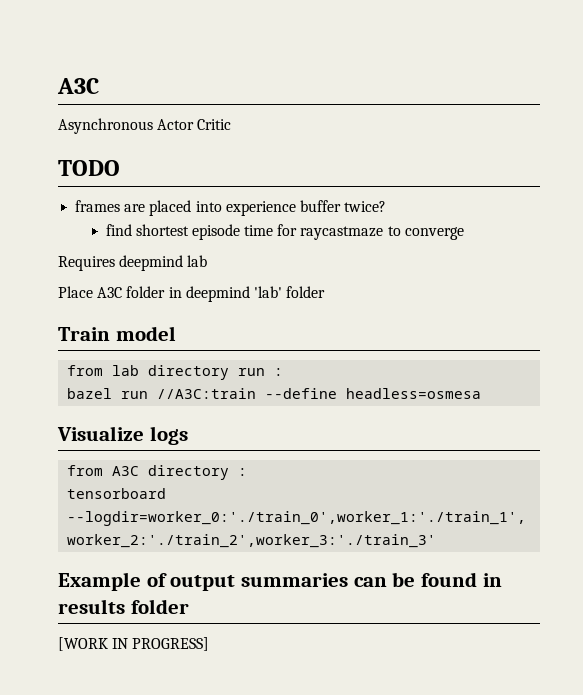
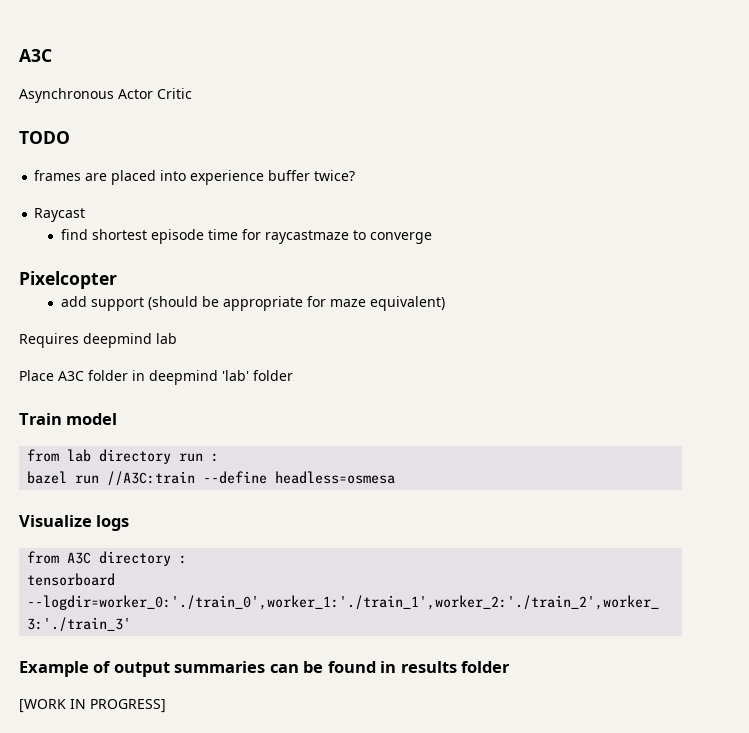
(387, 206) none -> [34,208,86,222] // Raycast
(464, 233) none -> [19,271,117,289] [60,296,445,311] // Pixelcopter // add support (should be appropriate for maze equivalent)

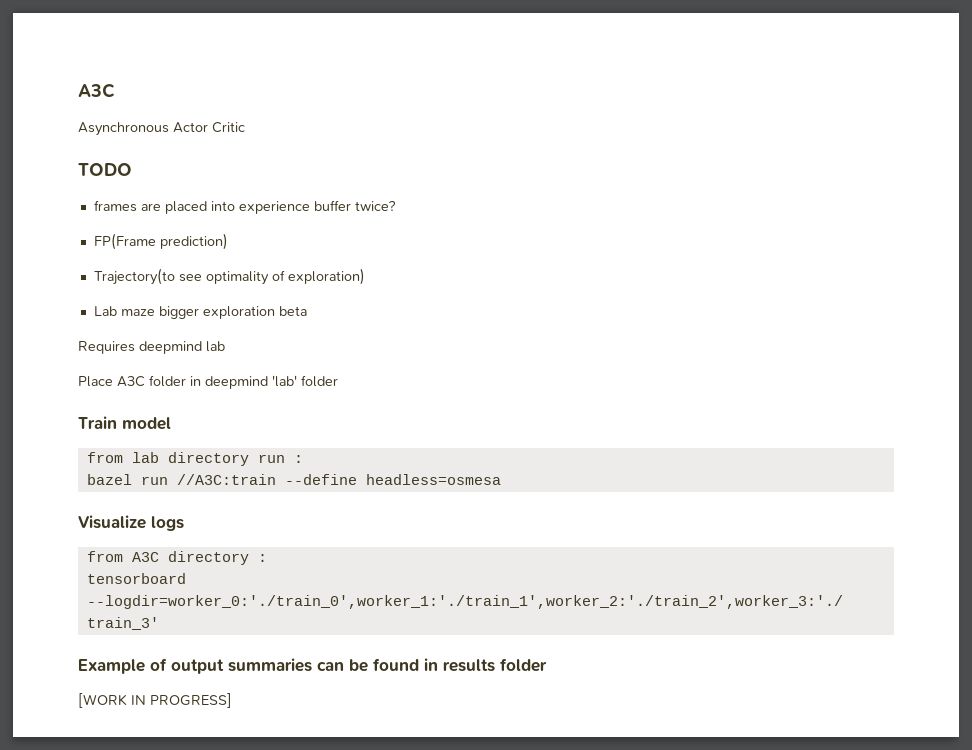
[34,208,86,222] [60,229,432,244] [19,271,117,289] [60,296,445,311] Raycast // find shortest episode time for raycastmaze to converge // Pixelcopter // add support (should be appropriate for maze equivalent) -> [93,233,228,250] [93,268,365,285] [93,306,307,319] FP(Frame prediction) // Trajectory(to see optimality of exploration) // Lab maze bigger exploration beta

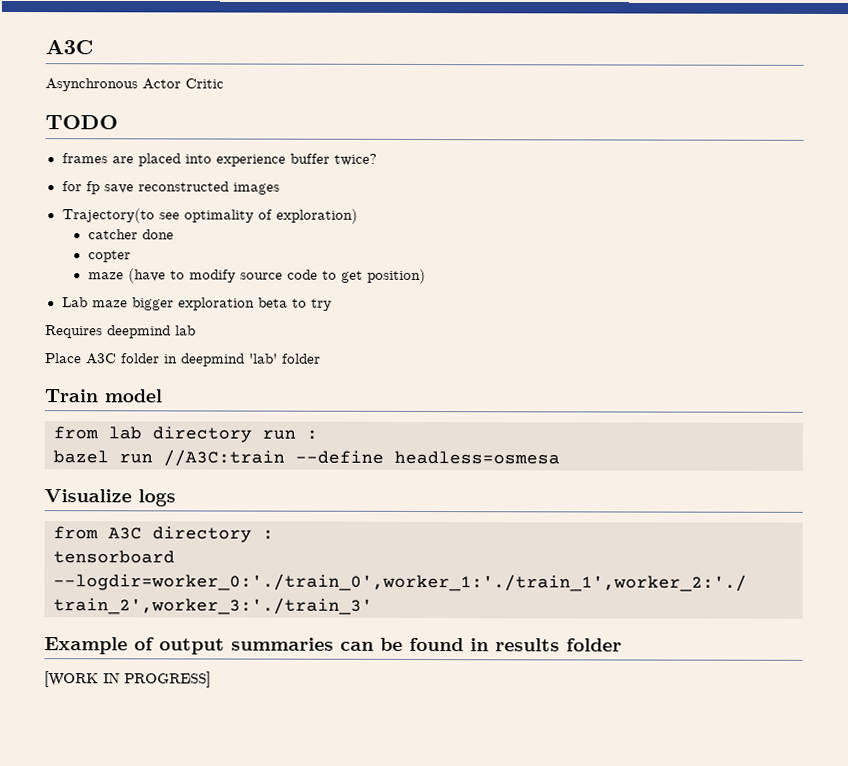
[93,233,228,250] FP(Frame prediction) -> [61,181,280,195] for fp save reconstructed images
(365, 276) none -> [87,229,174,240] [87,250,131,263] [87,268,426,285] // catcher done // copter // maze (have to modify source code to get position)
(307, 311) none -> [291,298,332,311] to try

